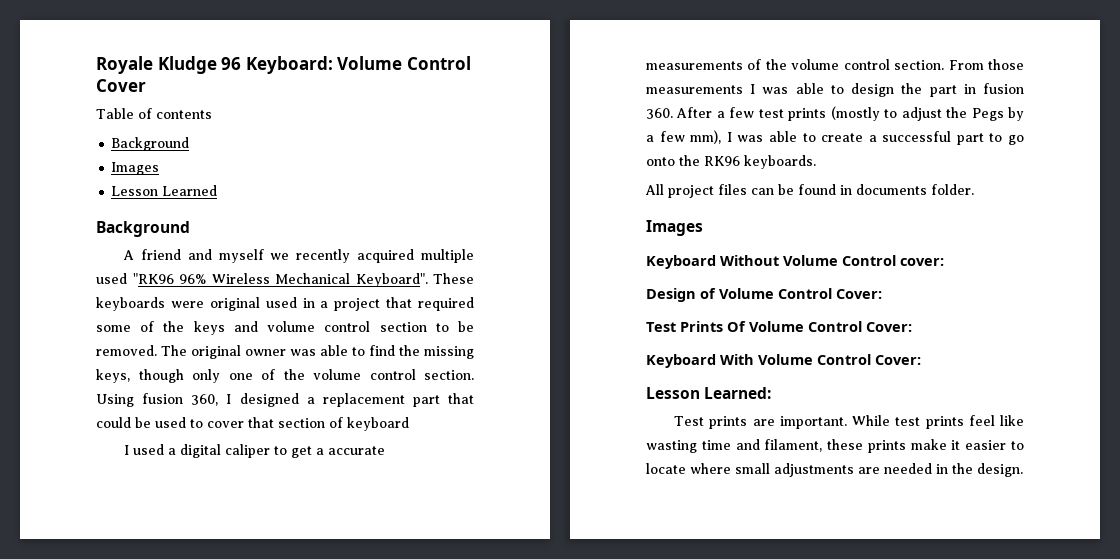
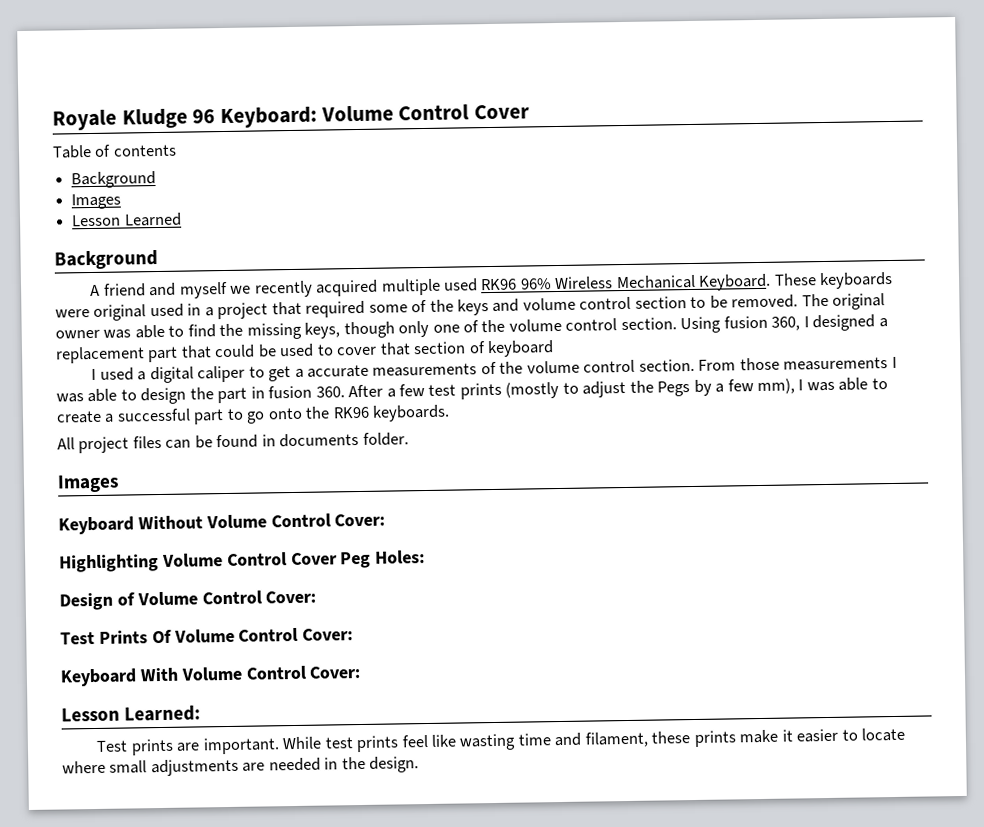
[132,273,174,284] "RK96 -> [480,278,518,291] RK96
[355,273,428,287] Keyboard". -> [698,273,772,291] Keyboard.
[900,258,944,266] cover: -> [334,513,386,527] [59,550,426,573] Cover: // Highlighting Volume Control Cover Peg Holes:

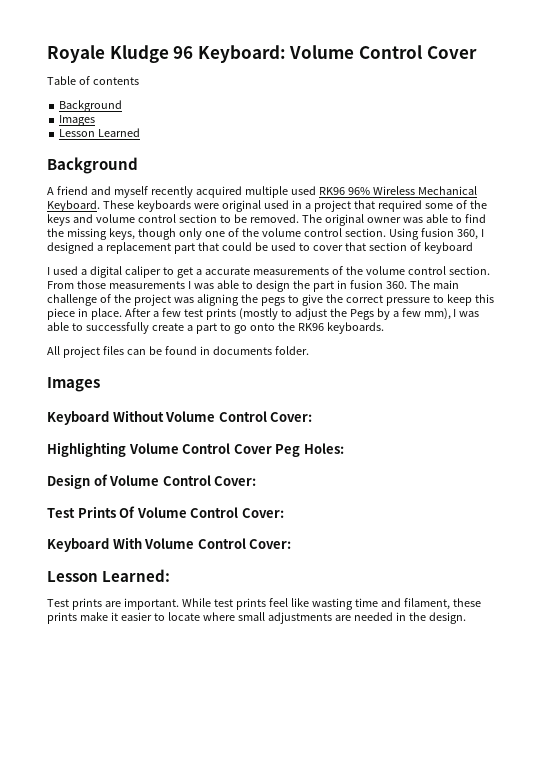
[230,285,252,294] we -> (148, 192) none
(345, 392) none -> [409,280,459,289] [47,294,494,306] [47,308,122,320] The main challenge of the project was aligning the pegs to give the correct pressure to keep this piece in place.
(888, 384) none -> [85,322,149,334] successfully
[116,408,191,422] successful -> (193, 328) none

